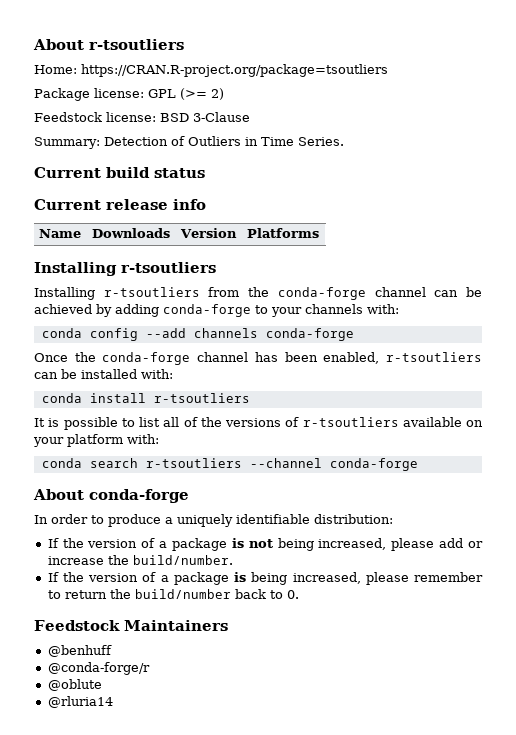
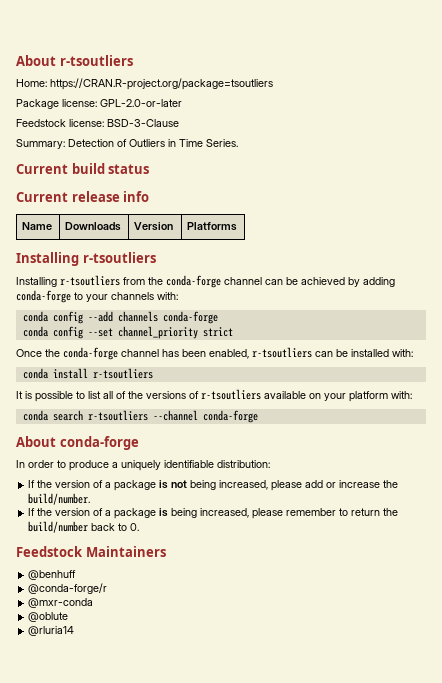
[148,88,224,100] GPL (>= 2) -> [100,99,182,107] GPL-2.0-or-later
[160,112,250,122] BSD 3-Clause -> [107,119,179,127] BSD-3-Clause
(354, 334) none -> [22,326,233,339] // conda config --set channel_priority strict
(150, 668) none -> [28,598,94,608] // @mxr-conda

